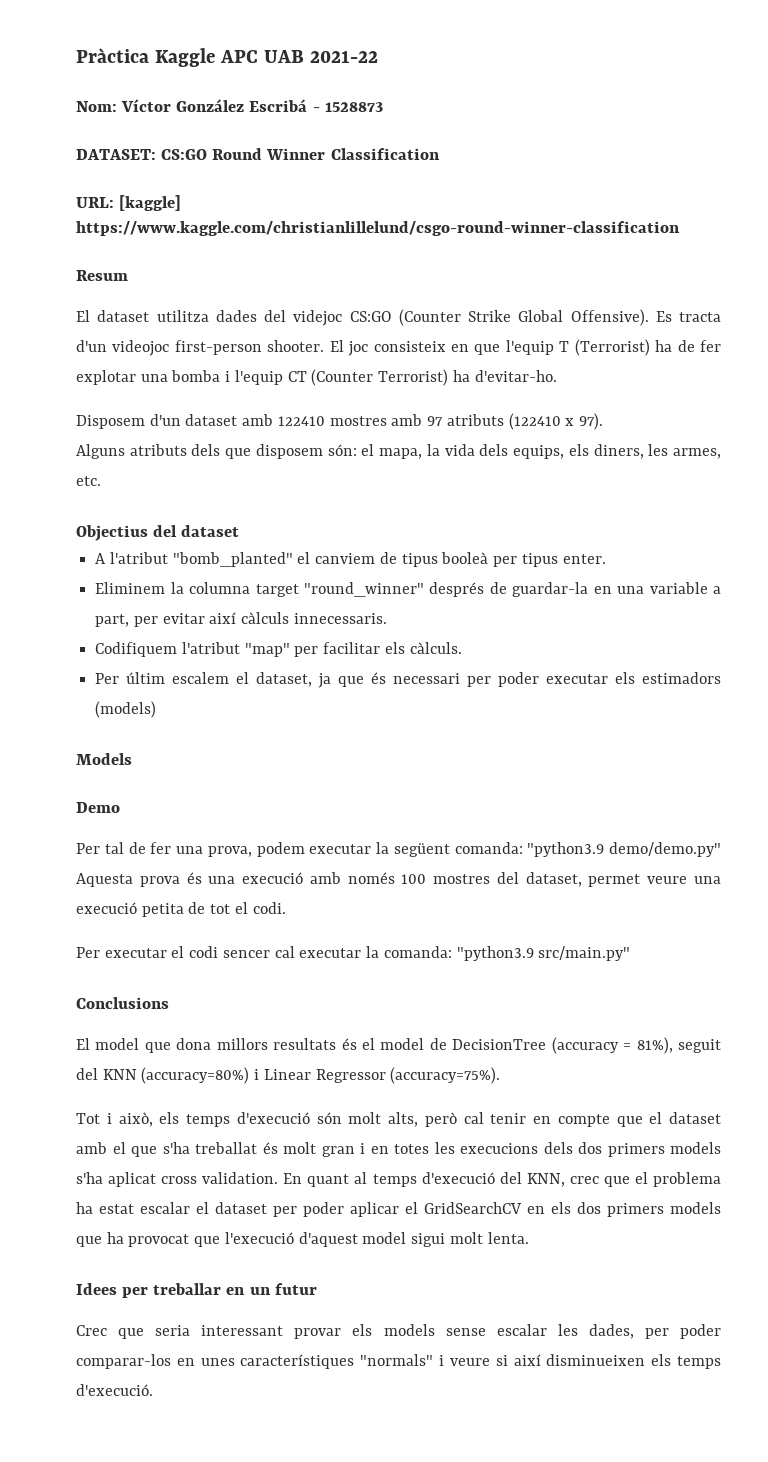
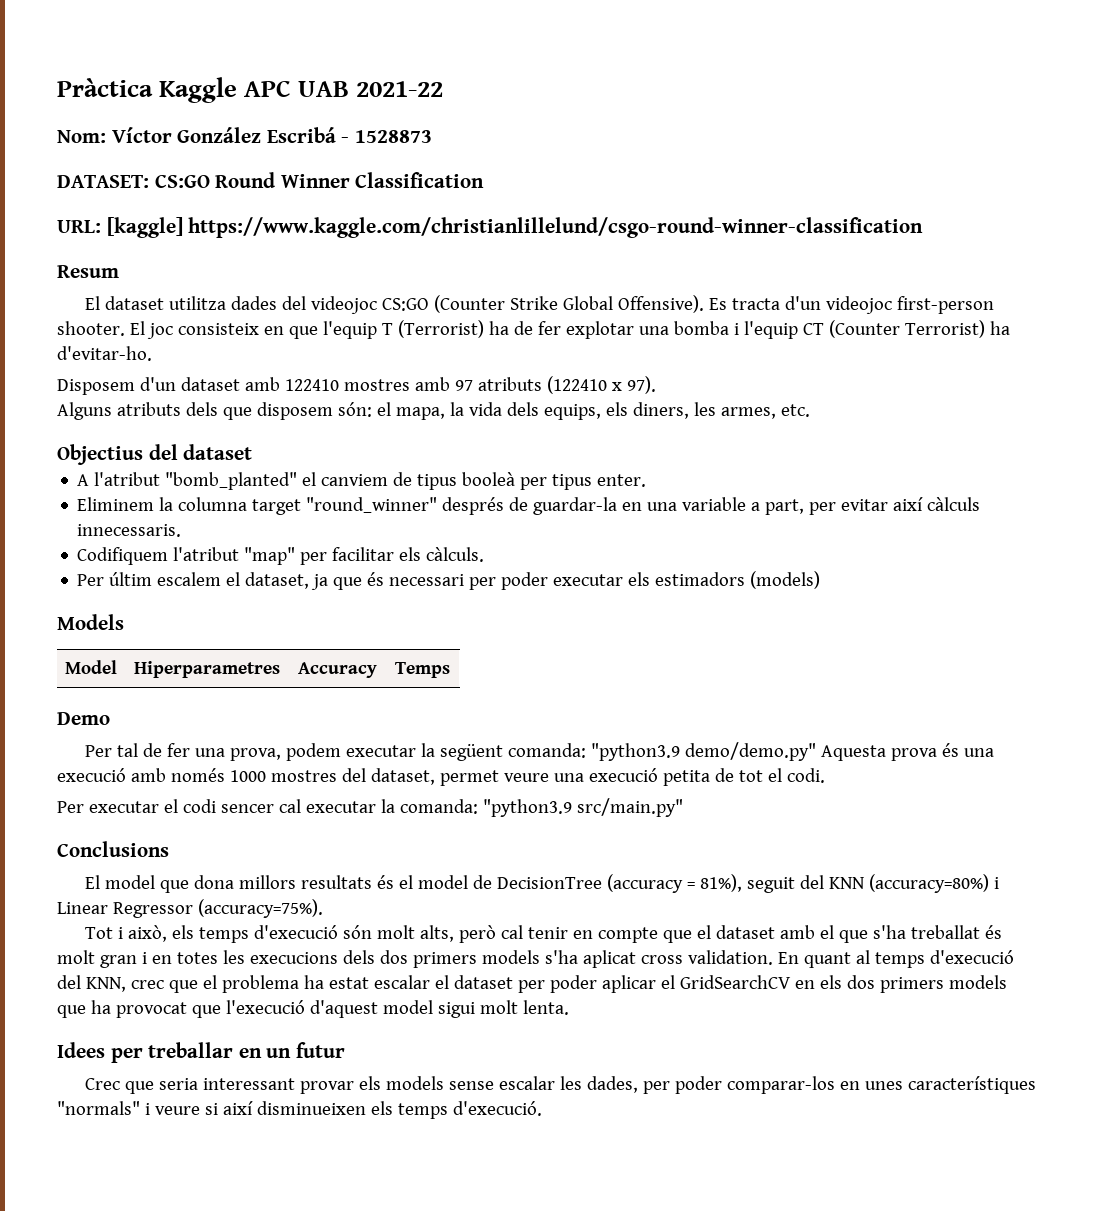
[293,310,343,326] videjoc -> [311,296,378,314] videojoc
(132, 759) none -> [65,660,118,674] [134,661,281,678] [298,662,378,678] [395,662,451,678] // Model | Hiperparametres | Accuracy | Temps
[401,874,427,884] 100 -> [229,770,266,782] 1000

